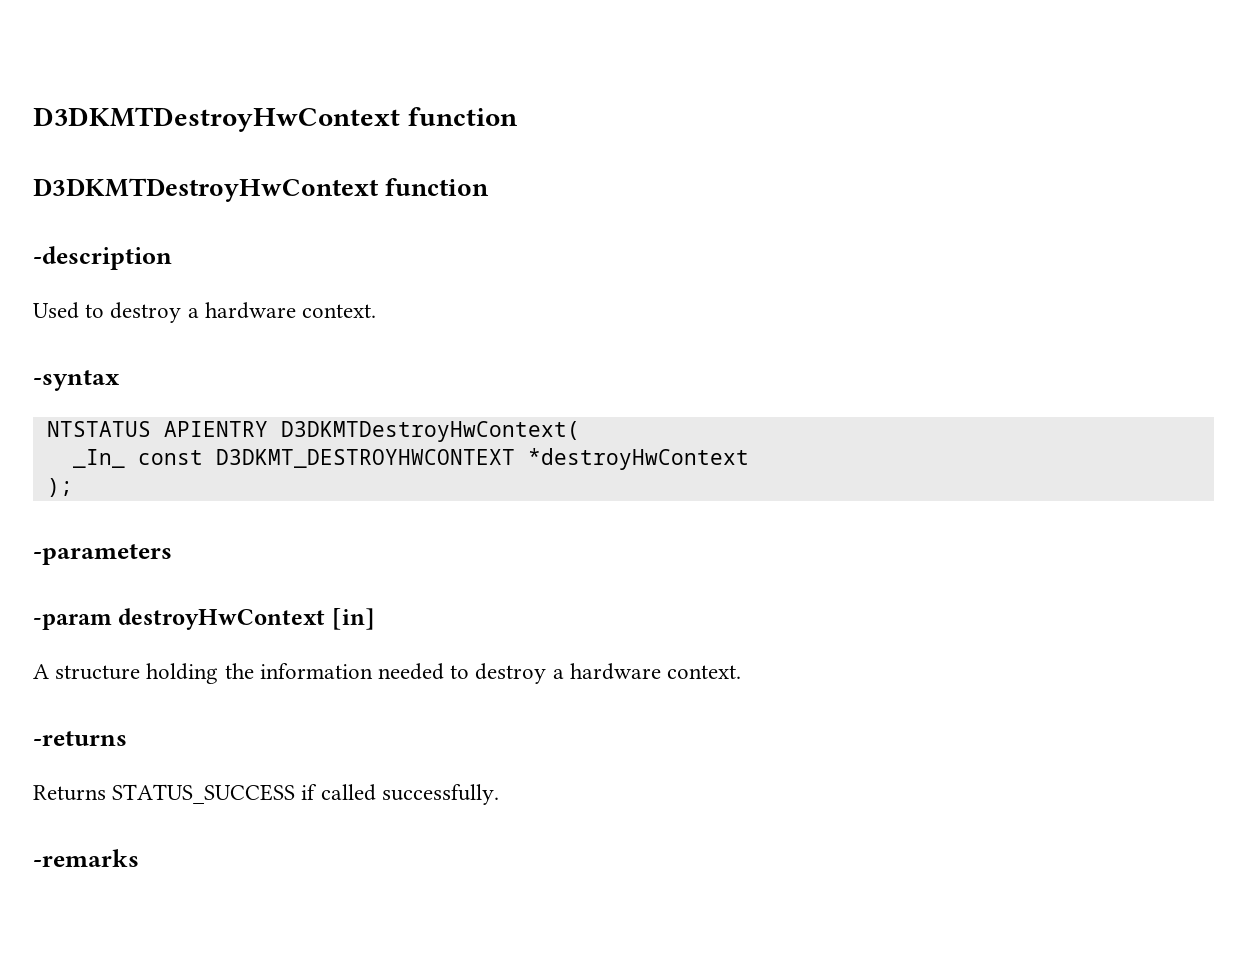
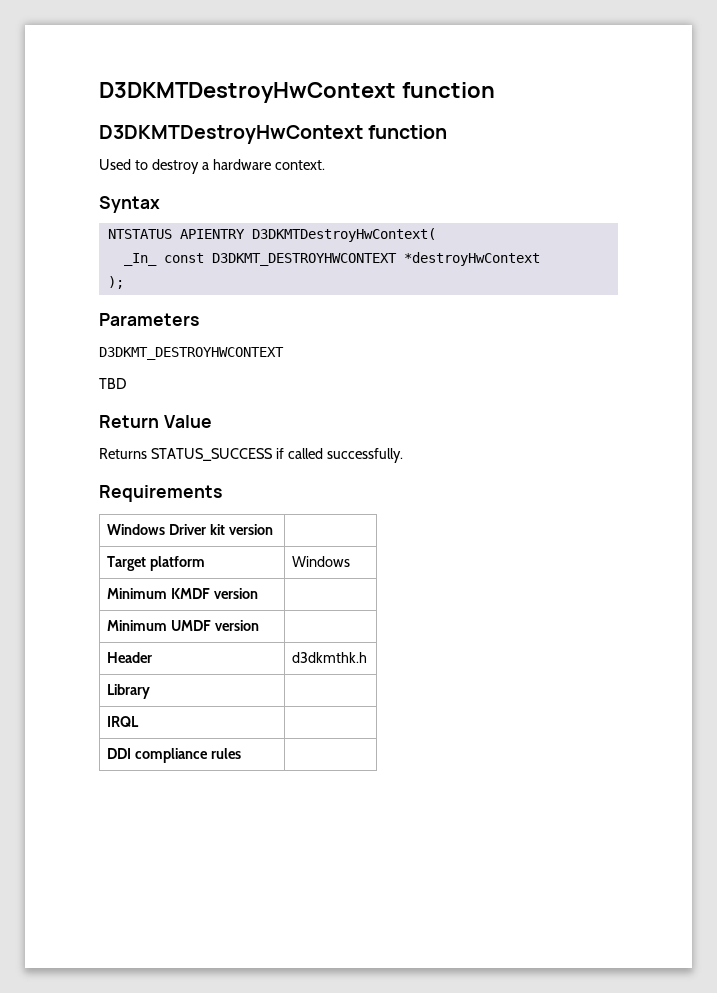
[33,246,172,270] // -description -> (448, 132) none
[33,370,120,391] -syntax -> [99,196,160,213] Syntax
[33,544,172,565] [33,608,375,630] [33,663,742,684] [33,731,127,746] -parameters // -param destroyHwContext [in] // A structure holding the information needed to destroy a hardware context. // -returns -> [99,313,199,326] [99,347,284,360] [99,378,127,389] [99,415,212,428] Parameters // D3DKMT_DESTROYHWCONTEXT // TBD // Return Value
[33,849,139,867] -remarks -> [99,485,222,502] [106,524,273,535] [106,556,205,571] [291,556,350,567] [106,588,258,599] [106,620,259,631] [106,652,152,663] [291,652,367,663] [106,684,150,699] [106,716,139,727] [106,748,241,763] Requirements // Windows Driver kit version | // Target platform | Windows // Minimum KMDF version | // Minimum UMDF version | // Header | d3dkmthk.h // Library | // IRQL | // DDI compliance rules |

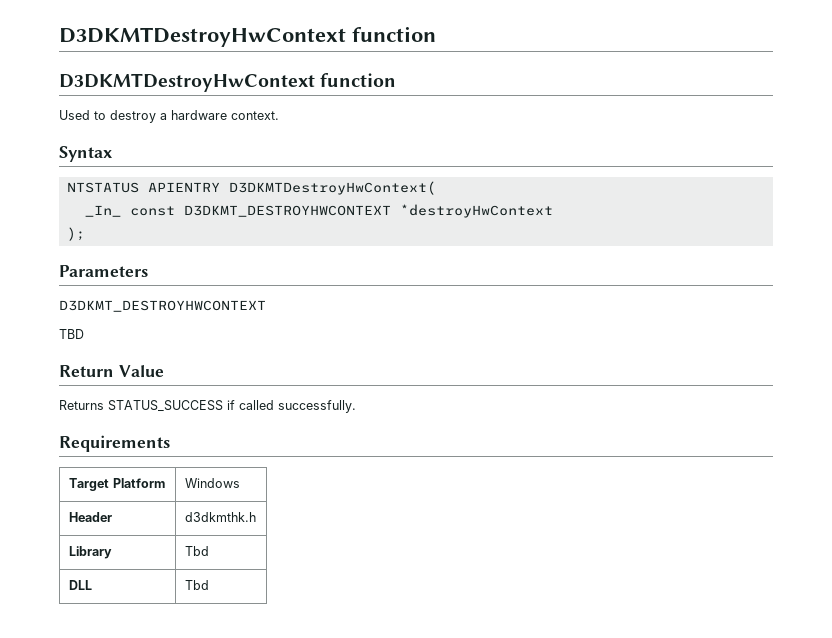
[106,524,273,535] // Windows Driver kit version | -> (170, 443) none
[149,556,205,571] [291,556,350,567] [106,588,258,599] [106,620,259,631] platform | Windows // Minimum KMDF version | // Minimum UMDF version | -> [112,478,165,488] [184,478,240,488] Platform | Windows
[106,716,139,727] [106,748,241,763] // IRQL | // DDI compliance rules | -> [184,546,209,556] [68,580,92,590] [184,580,209,590] Tbd // DLL | Tbd

